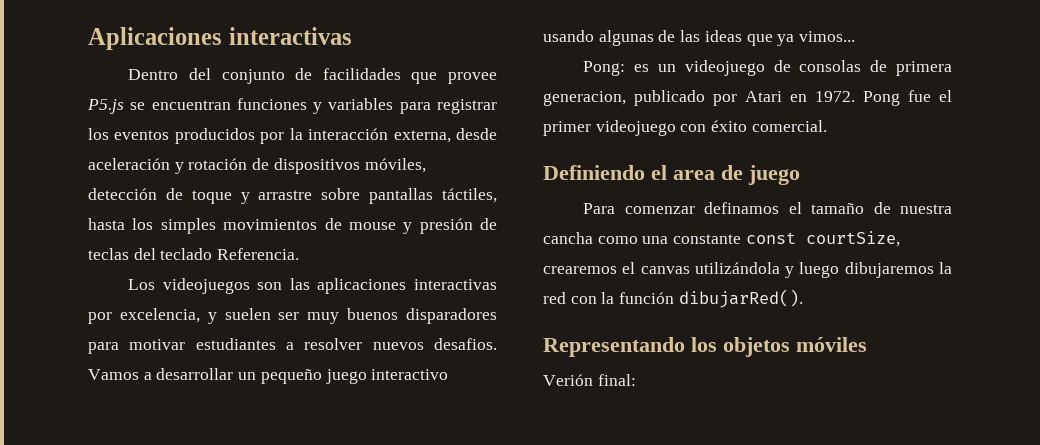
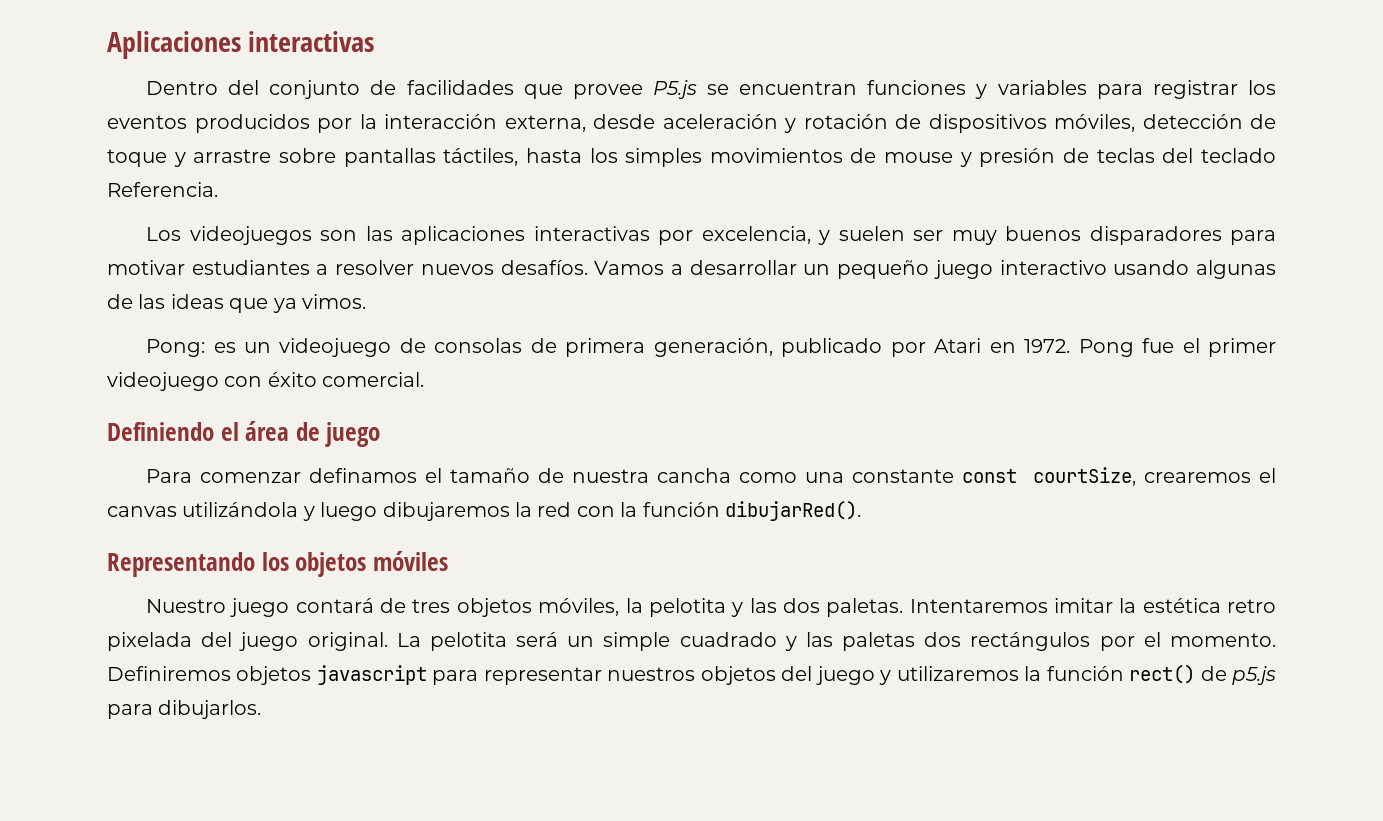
[434,338,497,350] desafios. -> [500,260,588,275] desafíos.
[799,31,856,42] vimos... -> [302,294,366,309] vimos.
[543,91,626,106] generacion, -> [653,338,773,357] generación,
[673,170,715,180] area -> [245,421,290,441] área
[543,374,636,386] Verión final: -> [146,598,1276,617] [107,632,1276,651] [107,665,1277,685] [107,700,262,719] Nuestro juego contará de tres objetos móviles, la pelotita y las dos paletas. Intentaremos imitar la estética retro pixelada del juego original. La pelotita será un simple cuadrado y las paletas dos rectángulos por el momento. Definiremos objetos javascript para representar nuestros objetos del juego y utilizaremos la función rect() de p5.js para dibujarlos.

